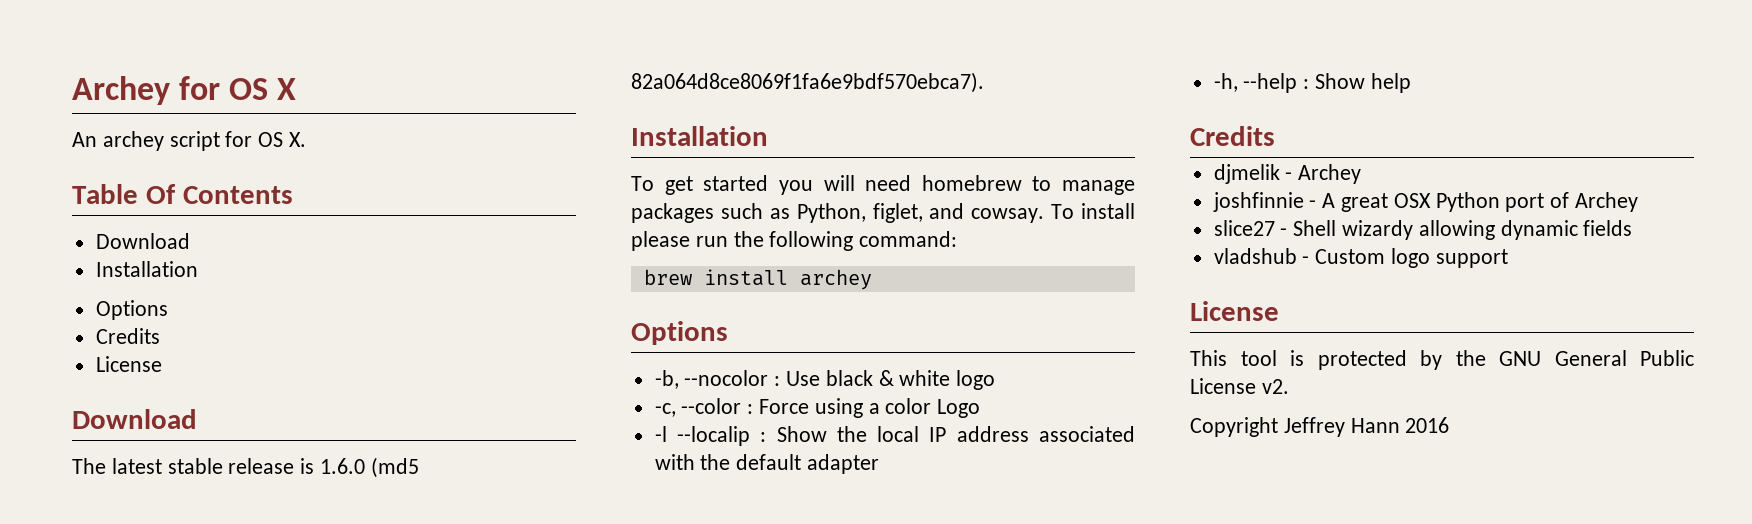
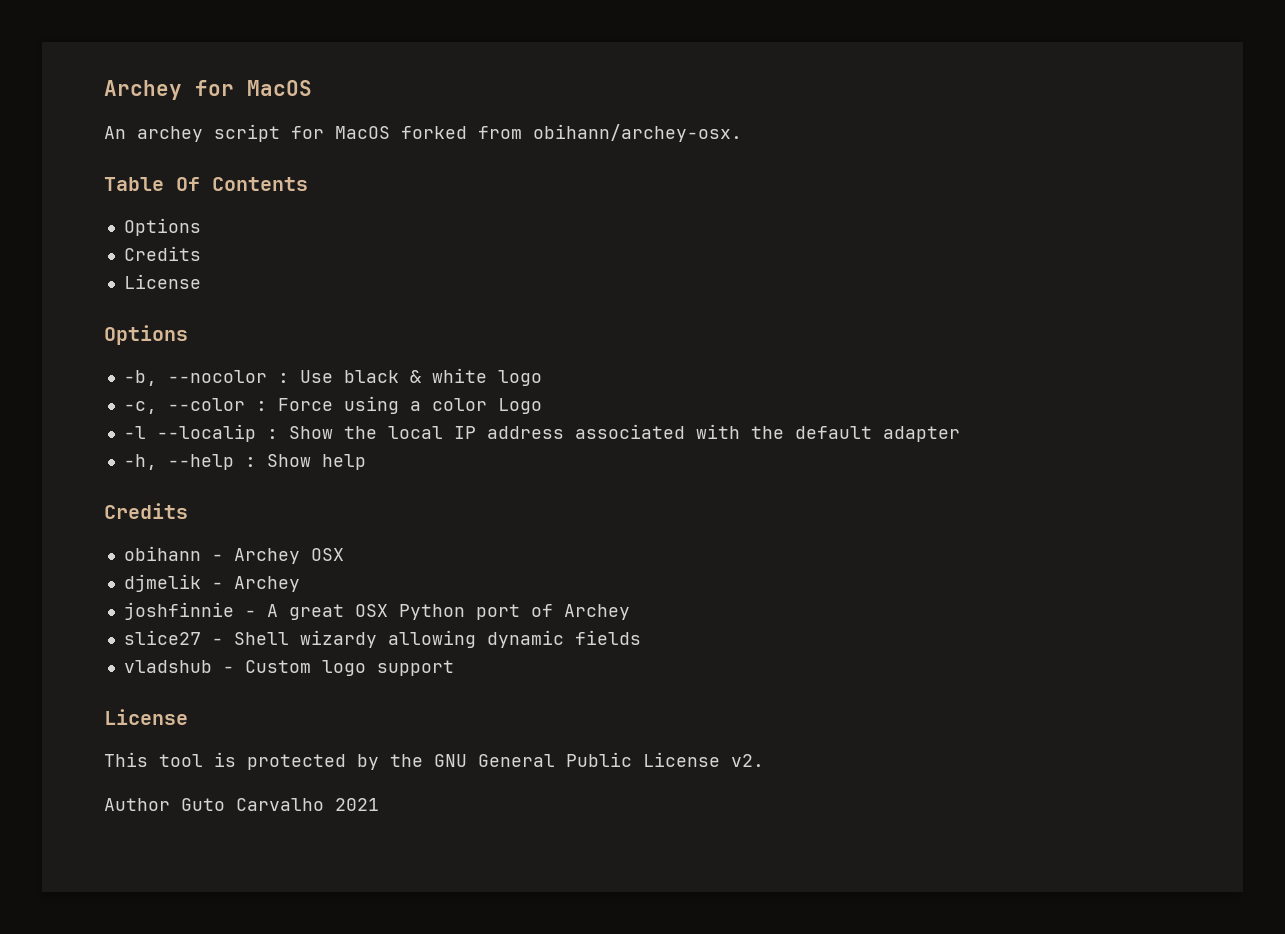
[229,78,297,100] OS X -> [247,80,312,96] MacOS
[258,132,307,147] OS X. -> [335,124,742,142] MacOS forked from obihann/archey-osx.
[95,233,190,249] [95,261,198,277] // Download // Installation -> (308, 184) none
[72,409,197,429] [72,457,419,478] [631,72,984,93] [631,126,768,146] [631,175,1135,195] [631,203,1135,223] [631,231,958,251] [643,269,872,290] // Download // The latest stable release is 1.6.0 (md5 82a064d8ce8069f1fa6e9bdf570ebca7). // Installation // To get started you will need homebrew to manage packages such as Python, figlet, and cowsay. To install please run the following command: // brew install archey -> (201, 281) none
(1275, 136) none -> [123,546,344,564] // obihann - Archey OSX
[1190,417,1450,437] Copyright Jeffrey Hann 2016 -> [104,798,379,811] Author Guto Carvalho 2021

